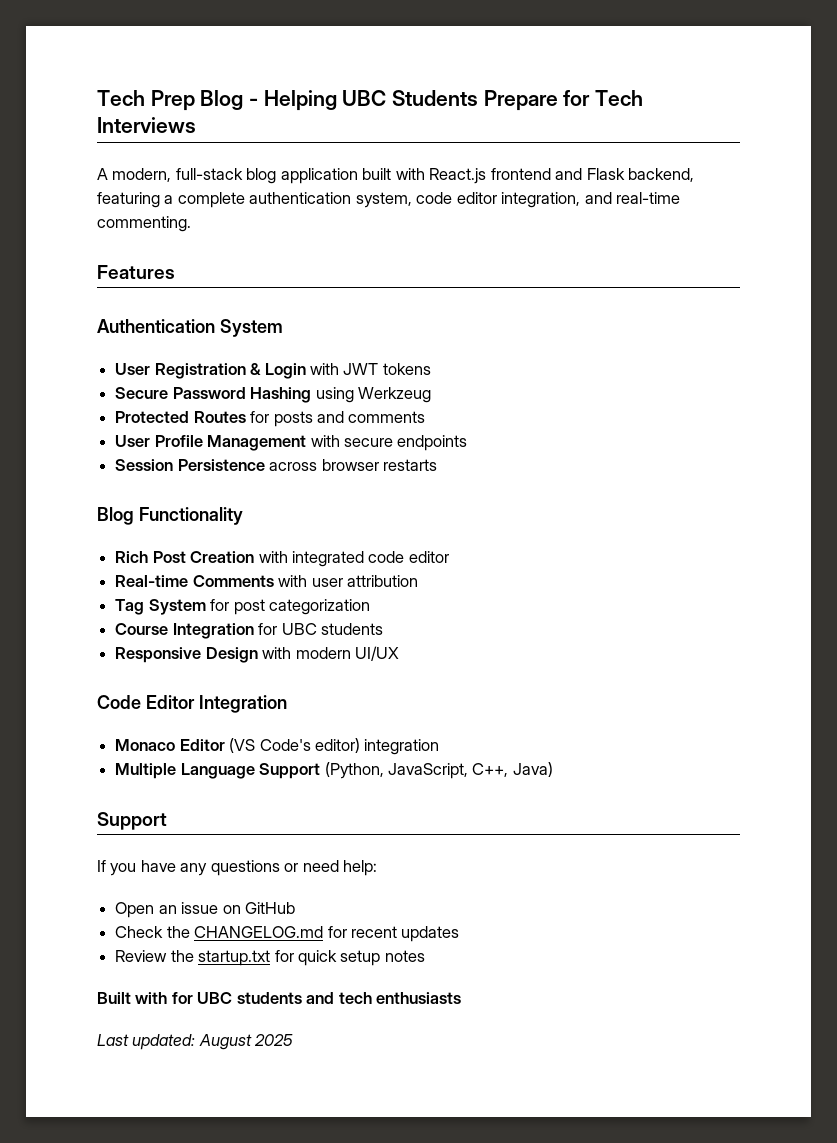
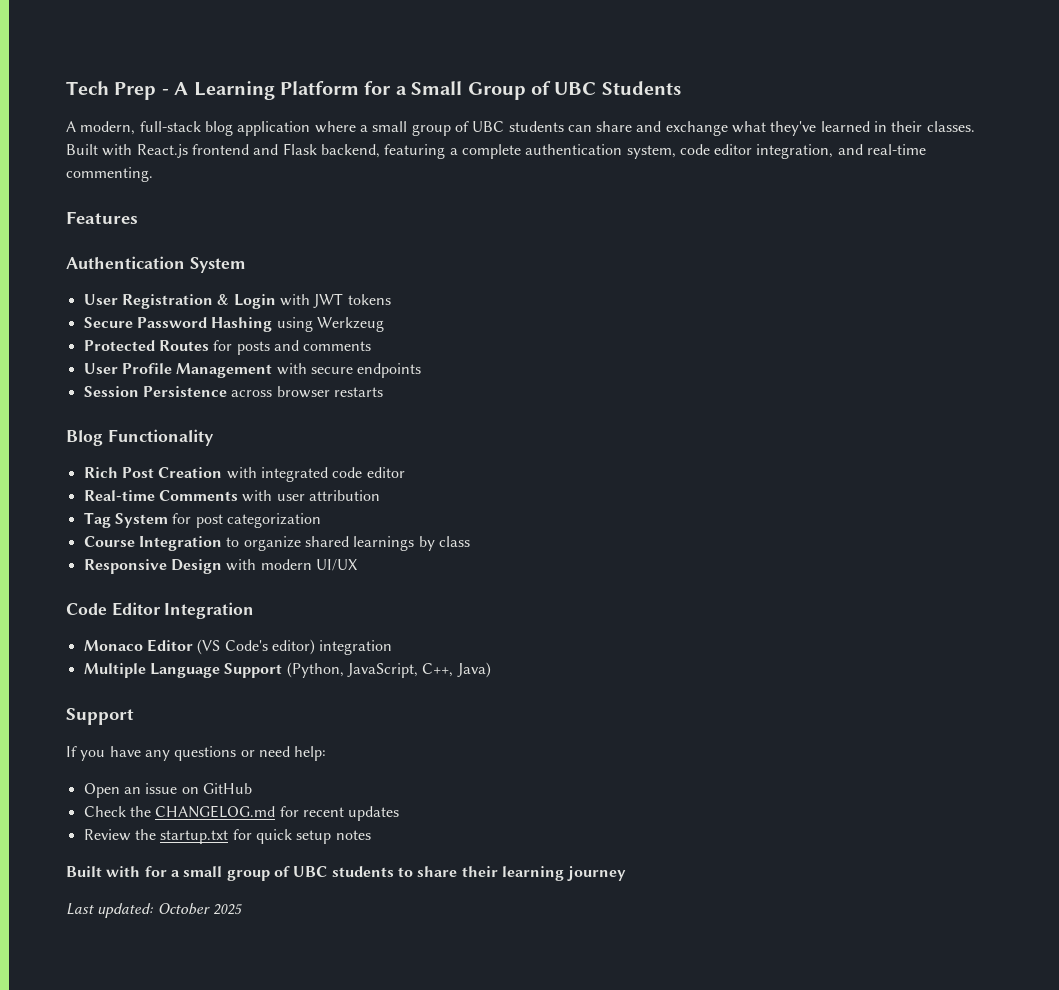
[200,90,644,111] [97,117,196,133] Blog - Helping UBC Students Prepare for Tech Interviews -> [161,81,681,100] - A Learning Platform for a Small Group of UBC Students
[362,168,392,180] built -> [314,121,975,136] [66,144,98,155] where a small group of UBC students can share and exchange what they've learned in their classes. Built
[258,623,383,635] for UBC students -> [226,536,470,551] to organize shared learnings by class
[197,992,462,1004] UBC students and tech enthusiasts -> [170,866,627,881] a small group of UBC students to share their learning journey
[198,1034,252,1050] August -> [157,903,210,915] October

